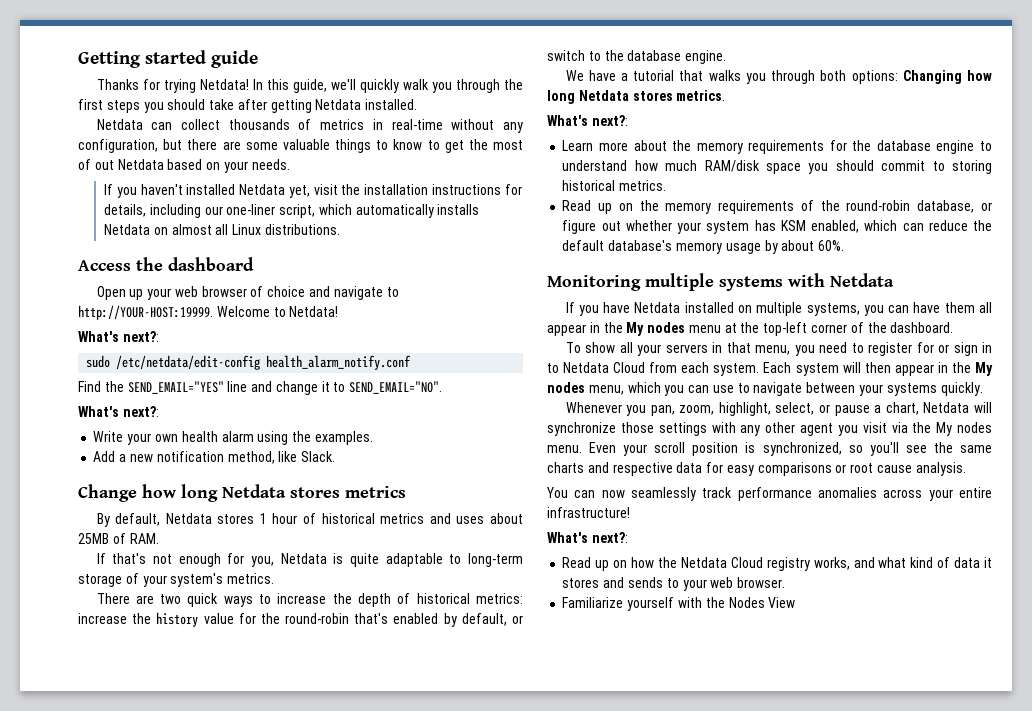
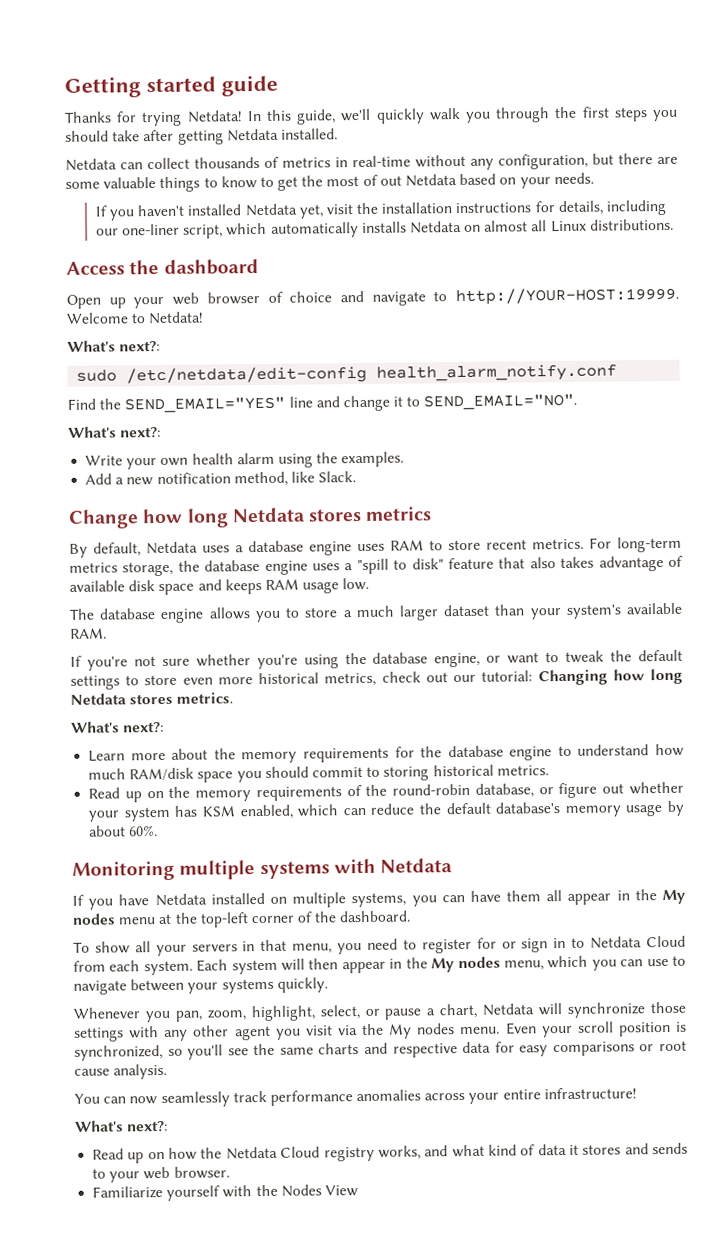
[217,513,523,524] [78,533,159,544] [96,553,523,567] [78,573,275,587] [96,593,523,607] [78,612,523,627] [547,50,727,64] [565,70,898,84] stores 1 hour of historical metrics and uses about 25MB of RAM. // If that's not enough for you, Netdata is quite adaptable to long-term storage of your system's metrics. // There are two quick ways to increase the depth of historical metrics: increase the history value for the round-robin that's enabled by default, or switch to the database engine. // We have a tutorial that walks you through both options: -> [202,536,682,556] [69,555,683,577] [69,577,370,596] [69,602,683,623] [70,627,107,639] [70,649,683,671] [70,670,533,690] uses a database engine uses RAM to store recent metrics. For long-term metrics storage, the database engine uses a "spill to disk" feature that also takes advantage of available disk space and keeps RAM usage low. // The database engine allows you to store a much larger dataset than your system's available RAM. // If you're not sure whether you're using the database engine, or want to tweak the default settings to store even more historical metrics, check out our tutorial:

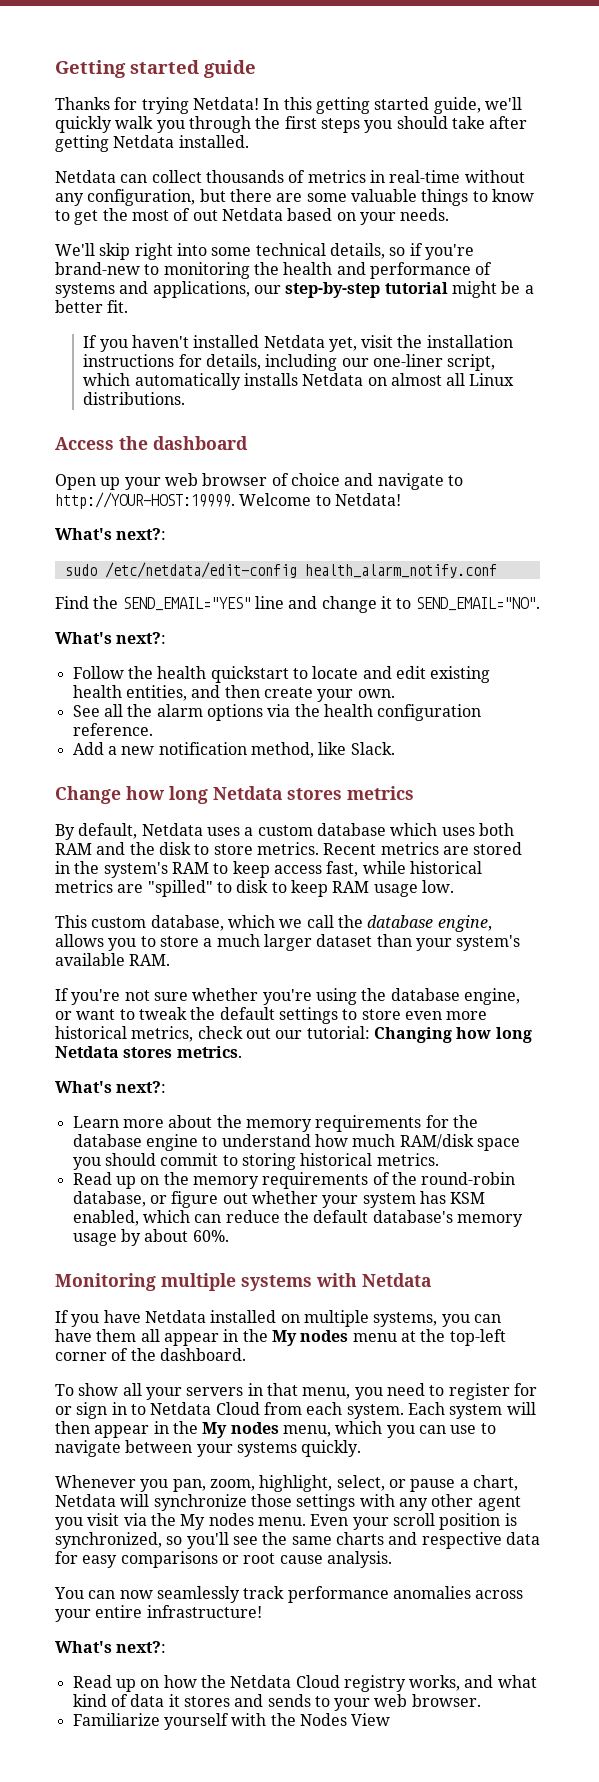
(292, 115) none -> [315,97,430,114] getting started
(594, 178) none -> [55,243,474,260] [55,262,493,279] [55,281,534,298] [55,300,129,313] // We'll skip right into some technical details, so if you're brand-new to monitoring the health and performance of systems and applications, our step-by-step tutorial might be a better fit.
[85,451,405,470] Write your own health alarm using the examples. -> [72,666,491,683] [72,685,395,702] [72,704,482,721] [72,723,153,736] Follow the health quickstart to locate and edit existing health entities, and then create your own. // See all the alarm options via the health configuration reference.
[248,536,682,556] [69,555,683,577] [69,577,370,596] [69,608,205,623] database engine uses RAM to store recent metrics. For long-term metrics storage, the database engine uses a "spill to disk" feature that also takes advantage of available disk space and keeps RAM usage low. // The database engine -> [257,823,514,836] [55,842,523,855] [55,861,482,878] [55,880,454,897] [55,915,492,932] custom database which uses both RAM and the disk to store metrics. Recent metrics are stored in the system's RAM to keep access fast, while historical metrics are "spilled" to disk to keep RAM usage low. // This custom database, which we call the database engine,

